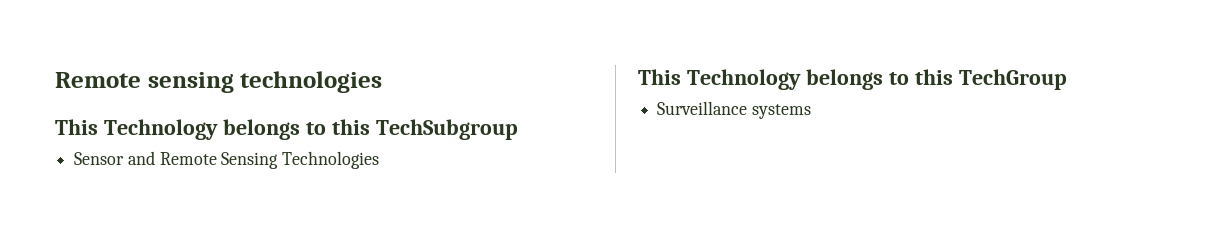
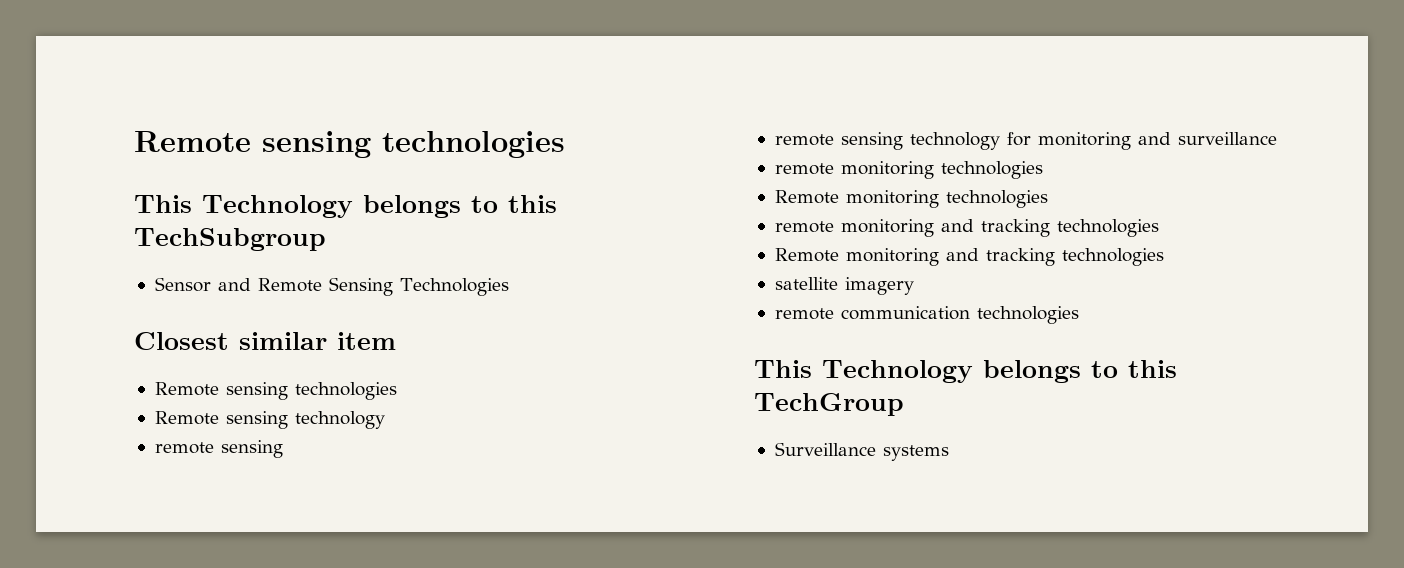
(380, 160) none -> [134,332,396,350] [154,382,397,400] [154,411,385,429] [154,440,283,458] [774,132,1277,150] [774,161,1043,179] [774,190,1048,208] [774,219,1159,237] [774,248,1164,266] [774,277,914,295] [774,306,1079,324] // Closest similar item // Remote sensing technologies // Remote sensing technology // remote sensing // remote sensing technology for monitoring and surveillance // remote monitoring technologies // Remote monitoring technologies // remote monitoring and tracking technologies // Remote monitoring and tracking technologies // satellite imagery // remote communication technologies

